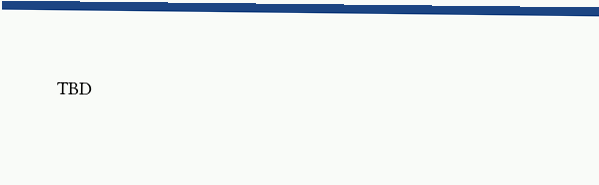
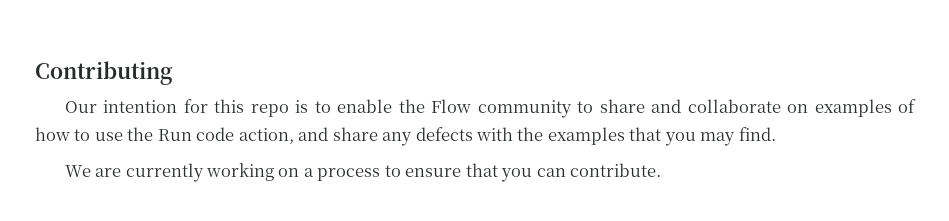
[56,81,93,95] TBD -> [35,61,173,85] [64,99,916,118] [35,127,776,146] [64,163,662,182] Contributing // Our intention for this repo is to enable the Flow community to share and collaborate on examples of how to use the Run code action, and share any defects with the examples that you may find. // We are currently working on a process to ensure that you can contribute.

